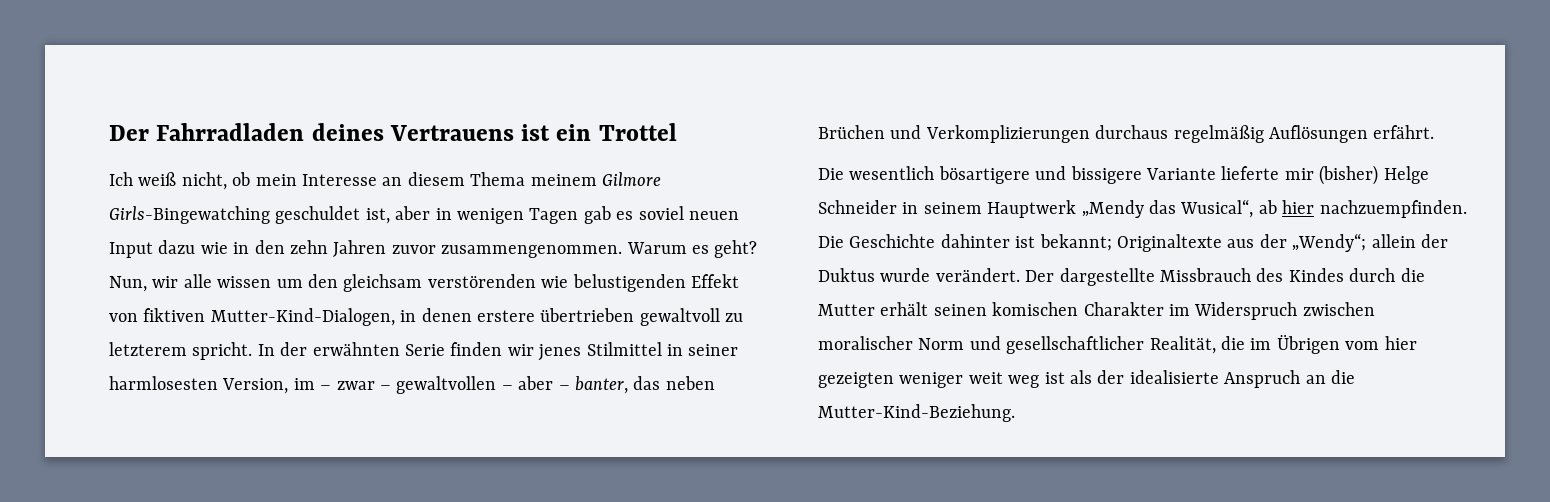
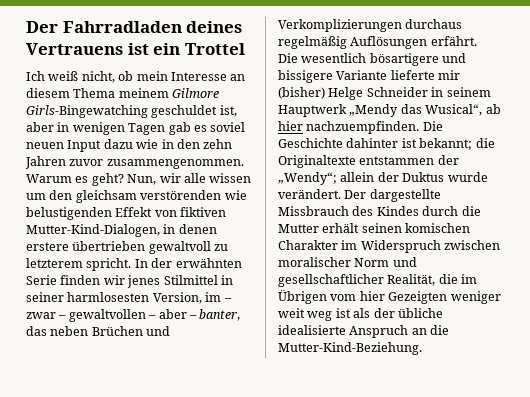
[1117,234,1255,252] Originaltexte aus -> [475,138,495,148] [278,155,435,168] die Originaltexte entstammen
[818,372,894,388] gezeigten -> [388,291,448,304] Gezeigten
(1125, 377) none -> [397,308,443,318] übliche

